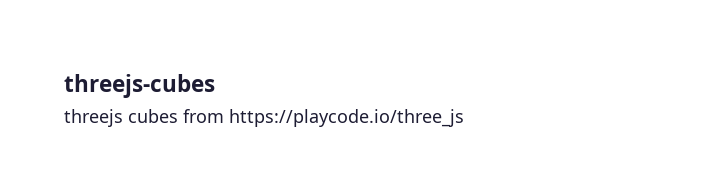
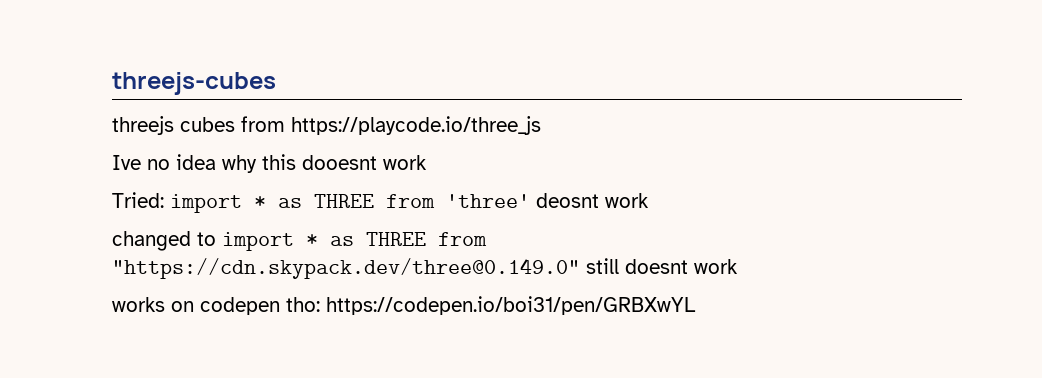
(464, 118) none -> [112,154,427,173] [112,192,649,213] [112,231,487,251] [112,258,738,279] [112,296,696,315] // Ive no idea why this dooesnt work // Tried: import * as THREE from 'three' deosnt work // changed to import * as THREE from "https://cdn.skypack.dev/three@0.149.0" still doesnt work // works on codepen tho: https://codepen.io/boi31/pen/GRBXwYL

